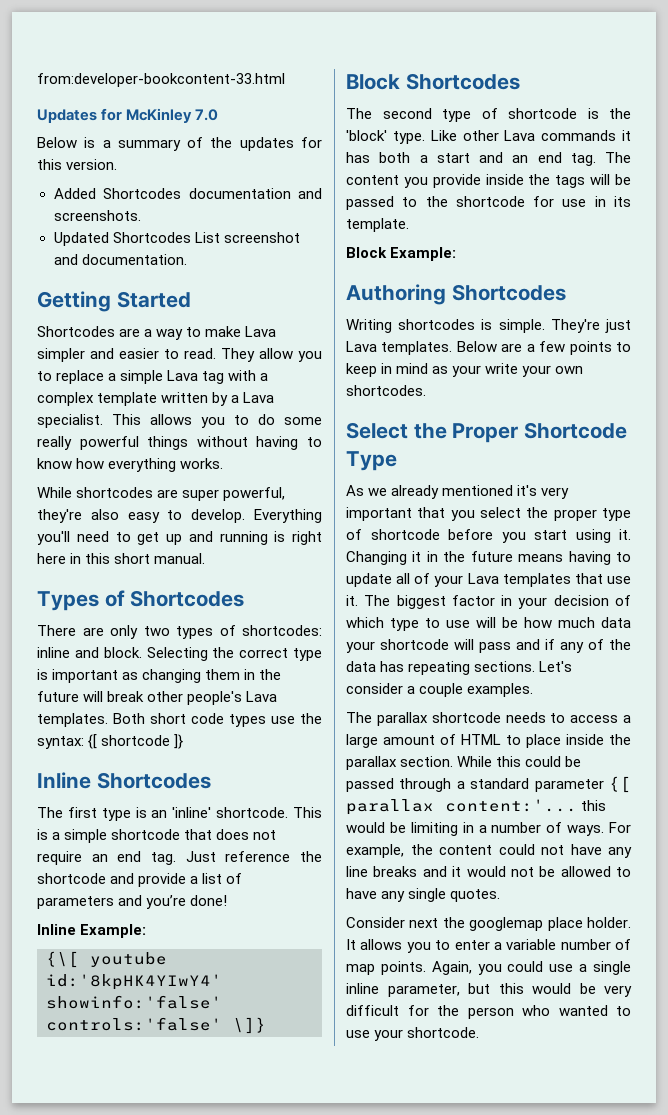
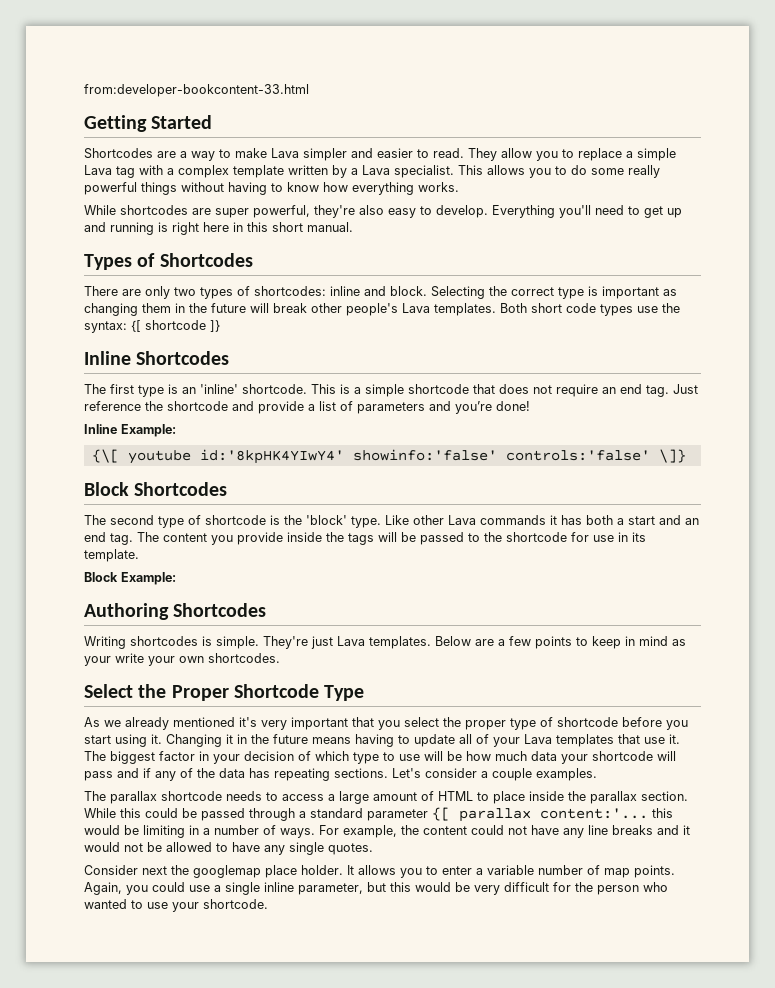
[37,108,219,123] [37,137,322,151] [37,159,118,170] [53,188,322,199] [53,210,141,221] [53,232,300,246] [53,254,187,265] // Updates for McKinley 7.0 // Below is a summary of the updates for this version. // Added Shortcodes documentation and screenshots. // Updated Shortcodes List screenshot and documentation. -> (309, 90) none

